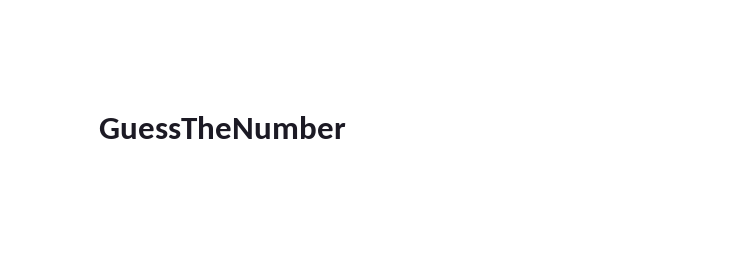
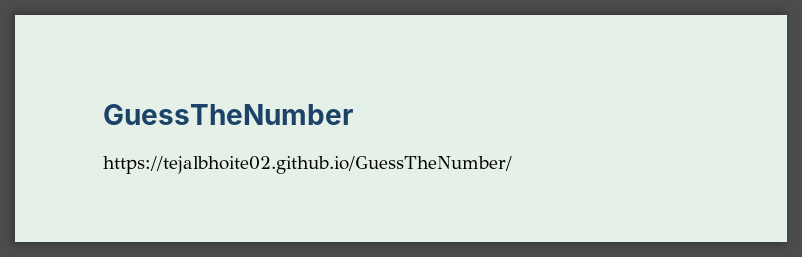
(346, 127) none -> [103,156,512,174] // https://tejalbhoite02.github.io/GuessTheNumber/

